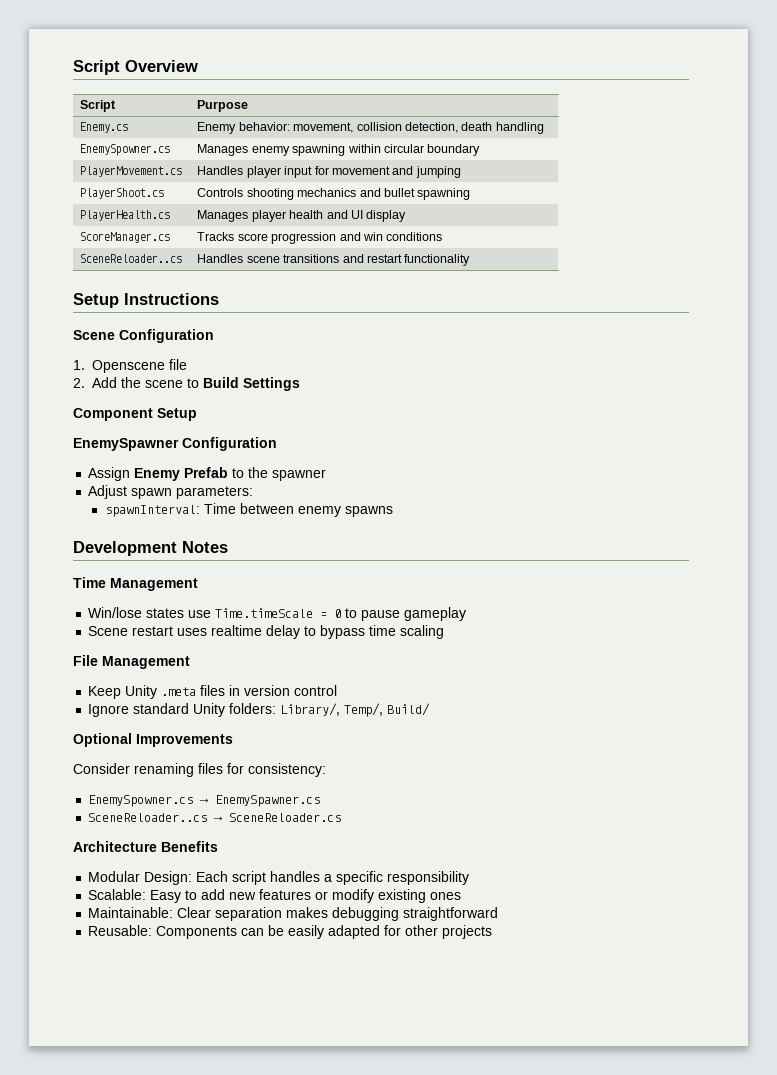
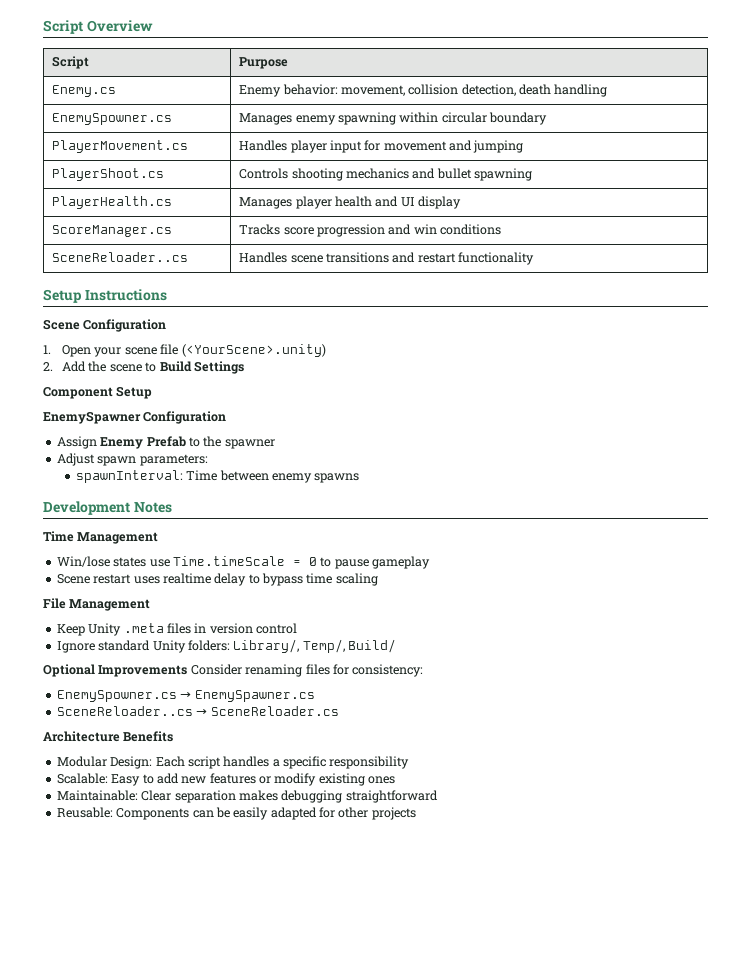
[92,360,165,373] Openscene -> [62,345,157,357] Open your scene
(187, 364) none -> [181,344,326,357] (<YourScene>.unity)
(233, 740) // -> (188, 671) none

